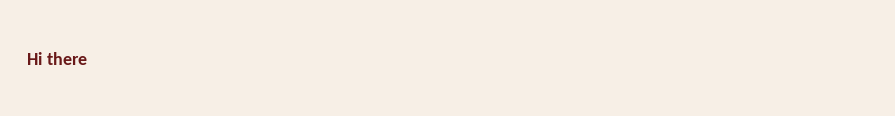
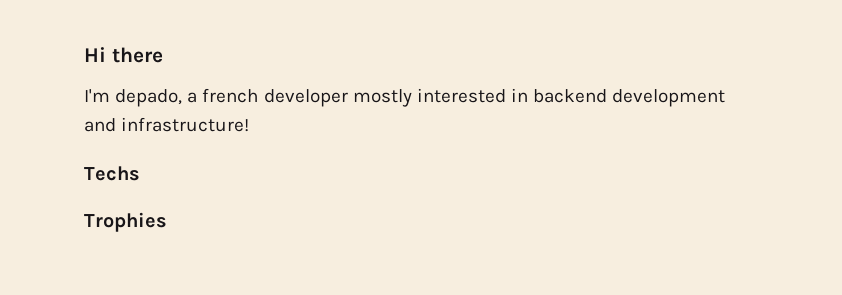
(87, 58) none -> [84,88,726,107] [84,117,250,132] [84,166,140,181] [84,212,167,232] // I'm depado, a french developer mostly interested in backend development and infrastructure! // Techs // Trophies

